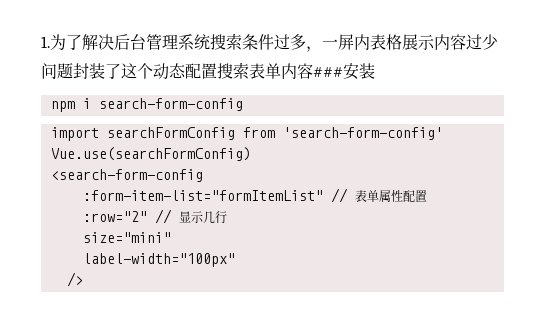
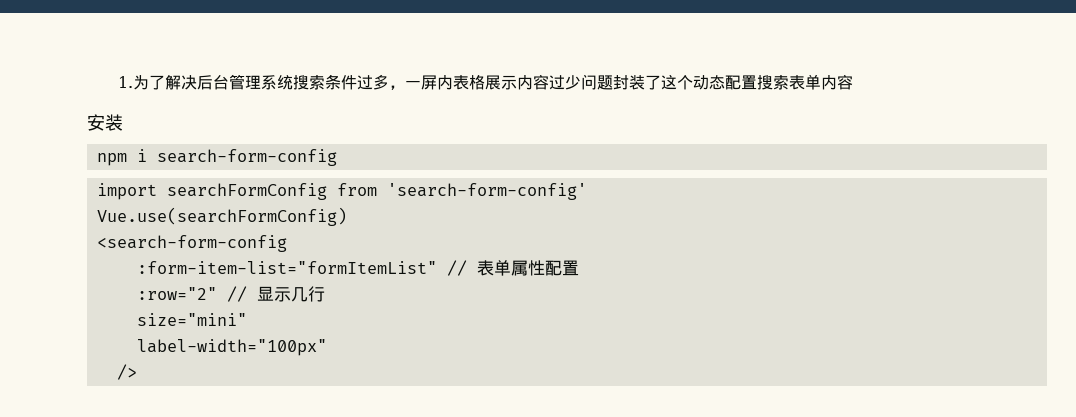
[313,67,343,77] ### -> (854, 82) //

